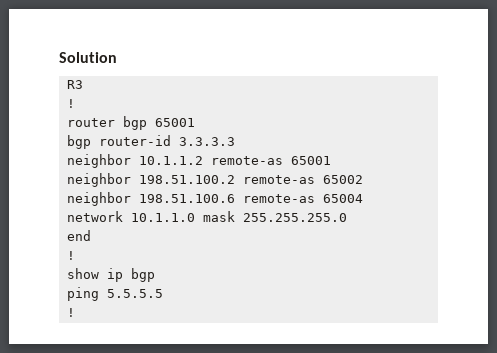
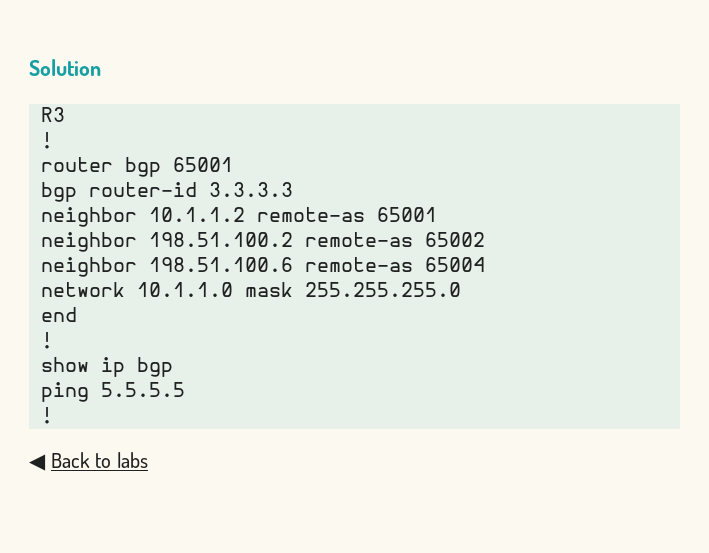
(76, 312) none -> [29,452,148,471] // ◀ Back to labs

